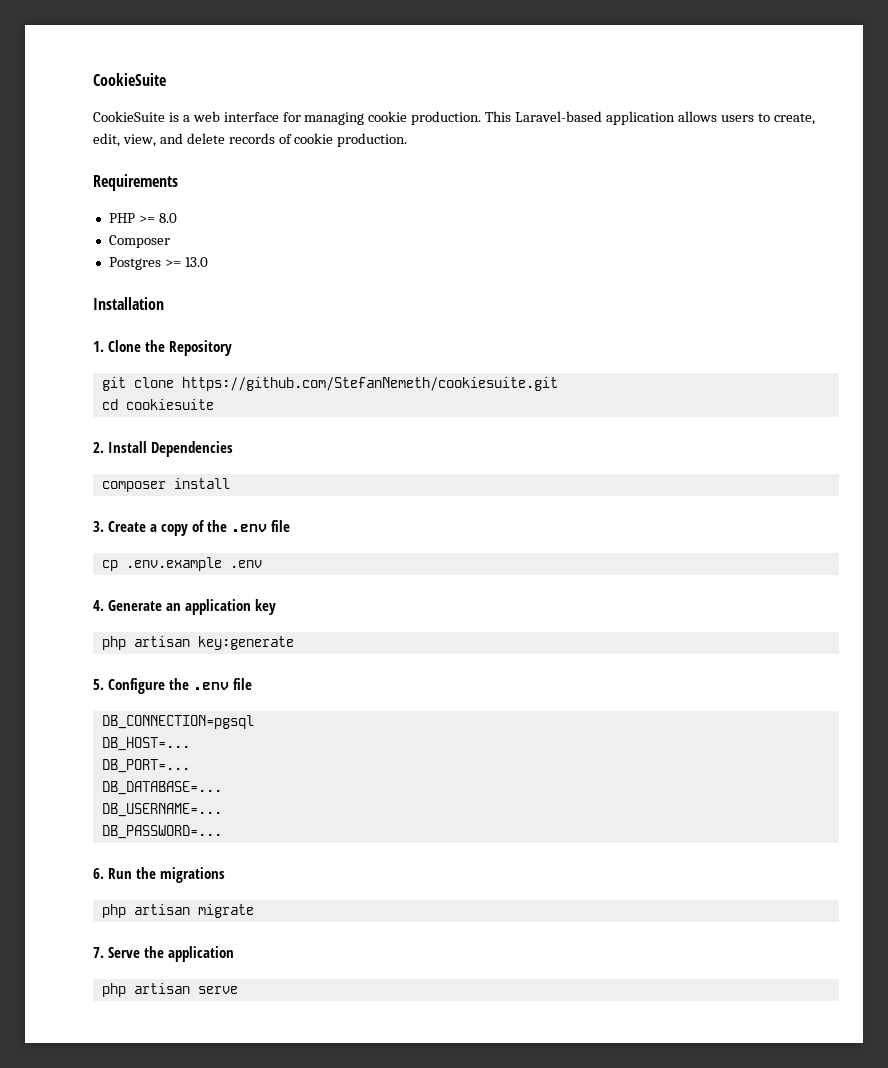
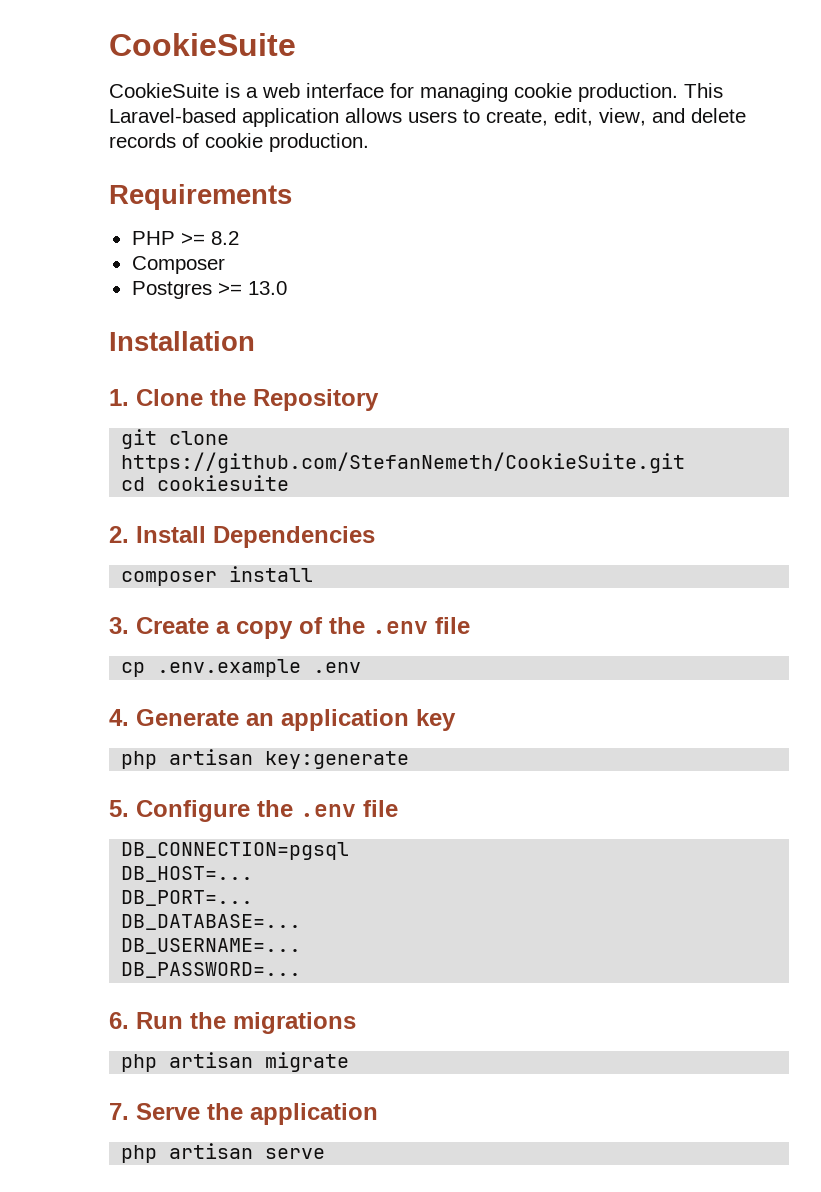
[158,213,177,223] 8.0 -> [210,231,239,245] 8.2
[181,377,558,391] https://github.com/StefanNemeth/cookiesuite.git -> [121,452,686,473] https://github.com/StefanNemeth/CookieSuite.git

